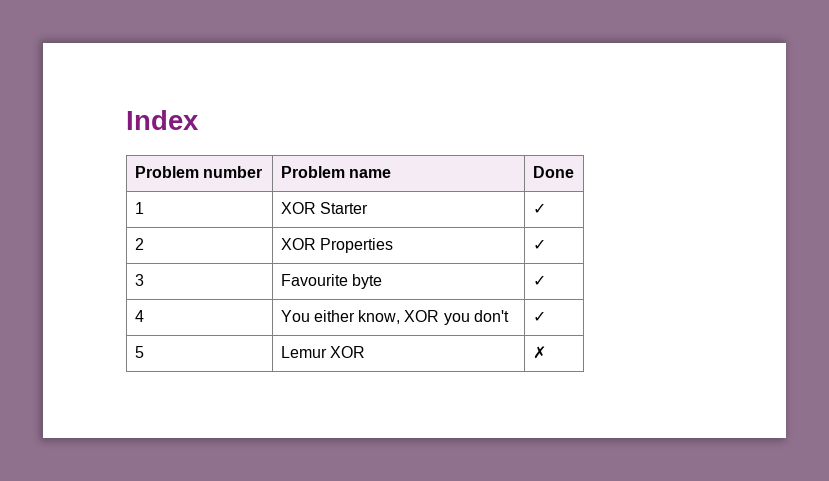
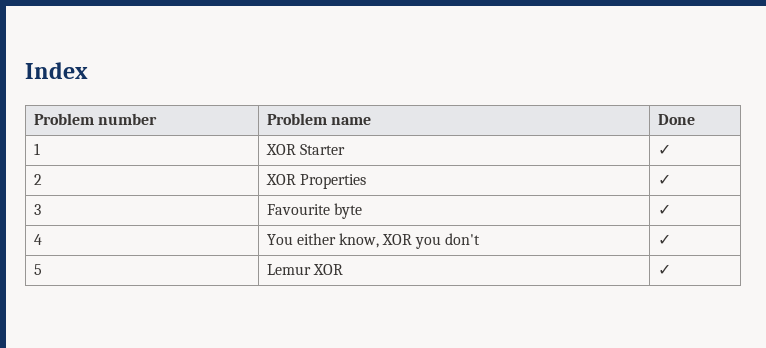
[532,346,546,359] ✗ -> [657,264,671,275] ✓

